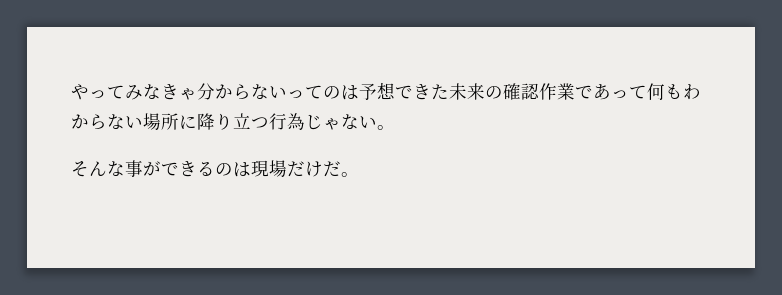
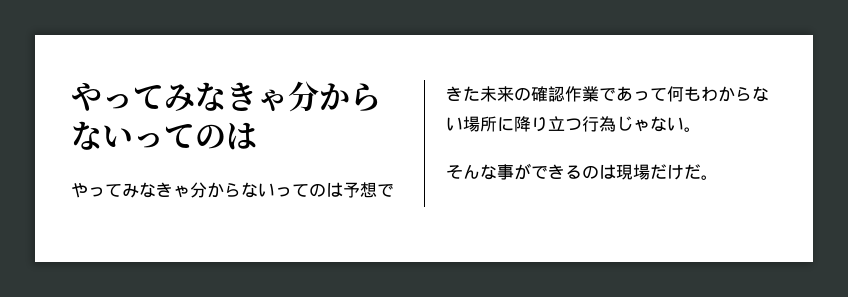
[71,83,359,100] やってみなきゃ分からないってのは -> [71,81,381,112] [71,121,257,150] [71,182,343,198] やってみなきゃ分からないってのは // やってみなきゃ分からないってのは

